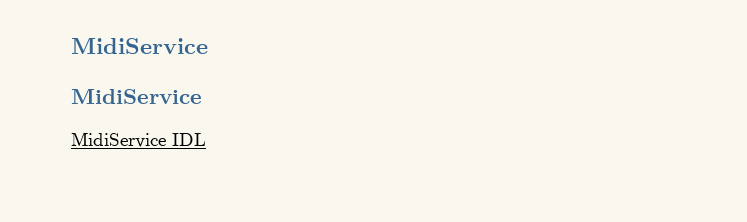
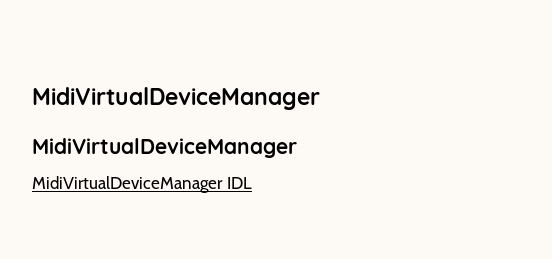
[71,38,208,54] [71,89,202,104] [71,132,166,148] MidiService // MidiService // MidiService -> [32,87,320,110] [32,138,297,158] [32,176,223,193] MidiVirtualDeviceManager // MidiVirtualDeviceManager // MidiVirtualDeviceManager

